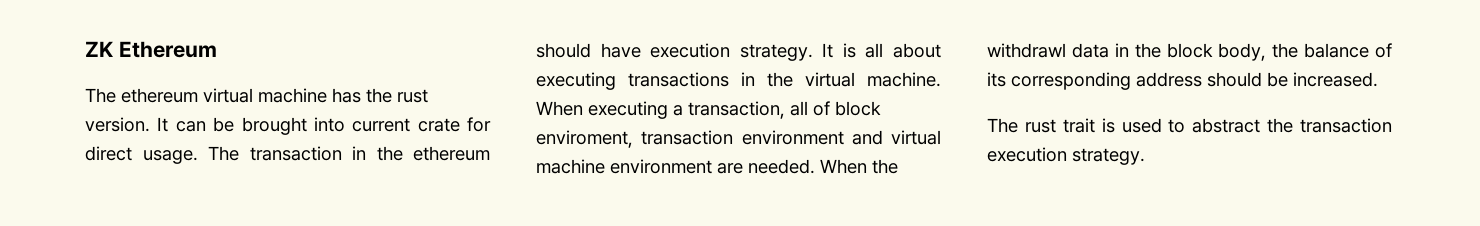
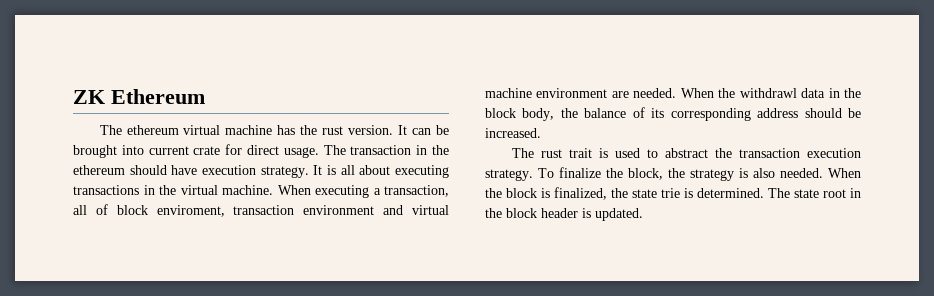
(1145, 156) none -> [538,167,861,181] [485,187,861,200] [485,208,643,221] To finalize the block, the strategy is also needed. When the block is finalized, the state trie is determined. The state root in the block header is updated.

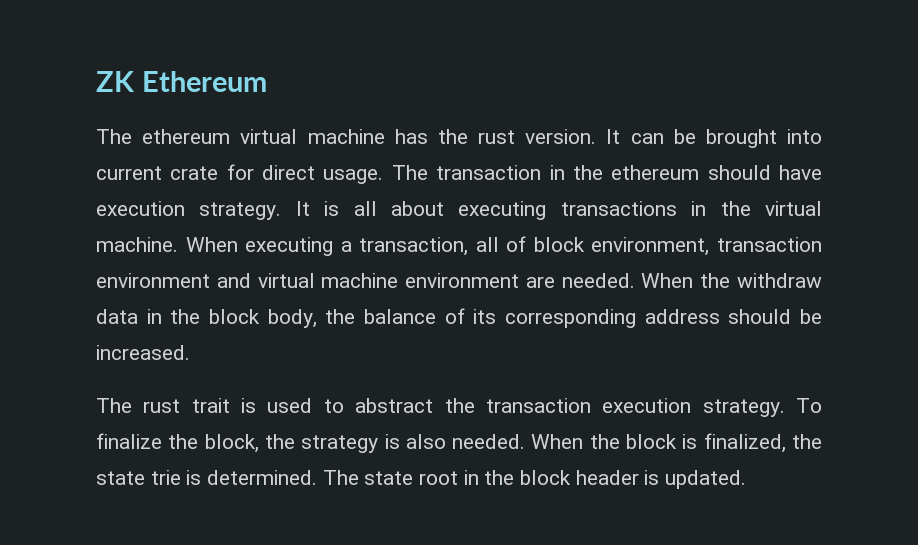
[156,205,225,217] enviroment, -> [591,237,710,256] environment,
[739,88,797,98] withdrawl -> [737,273,823,288] withdraw

